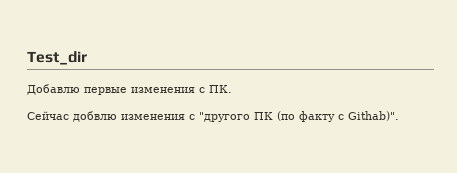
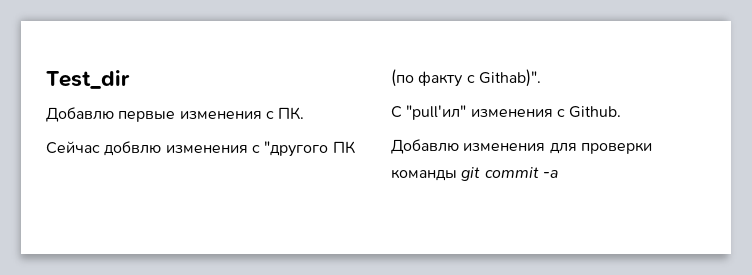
(399, 116) none -> [391,105,622,120] [391,139,652,154] [391,167,558,181] // C "pull'ил" изменения с Github. // Добавлю изменения для проверки команды git commit -a

